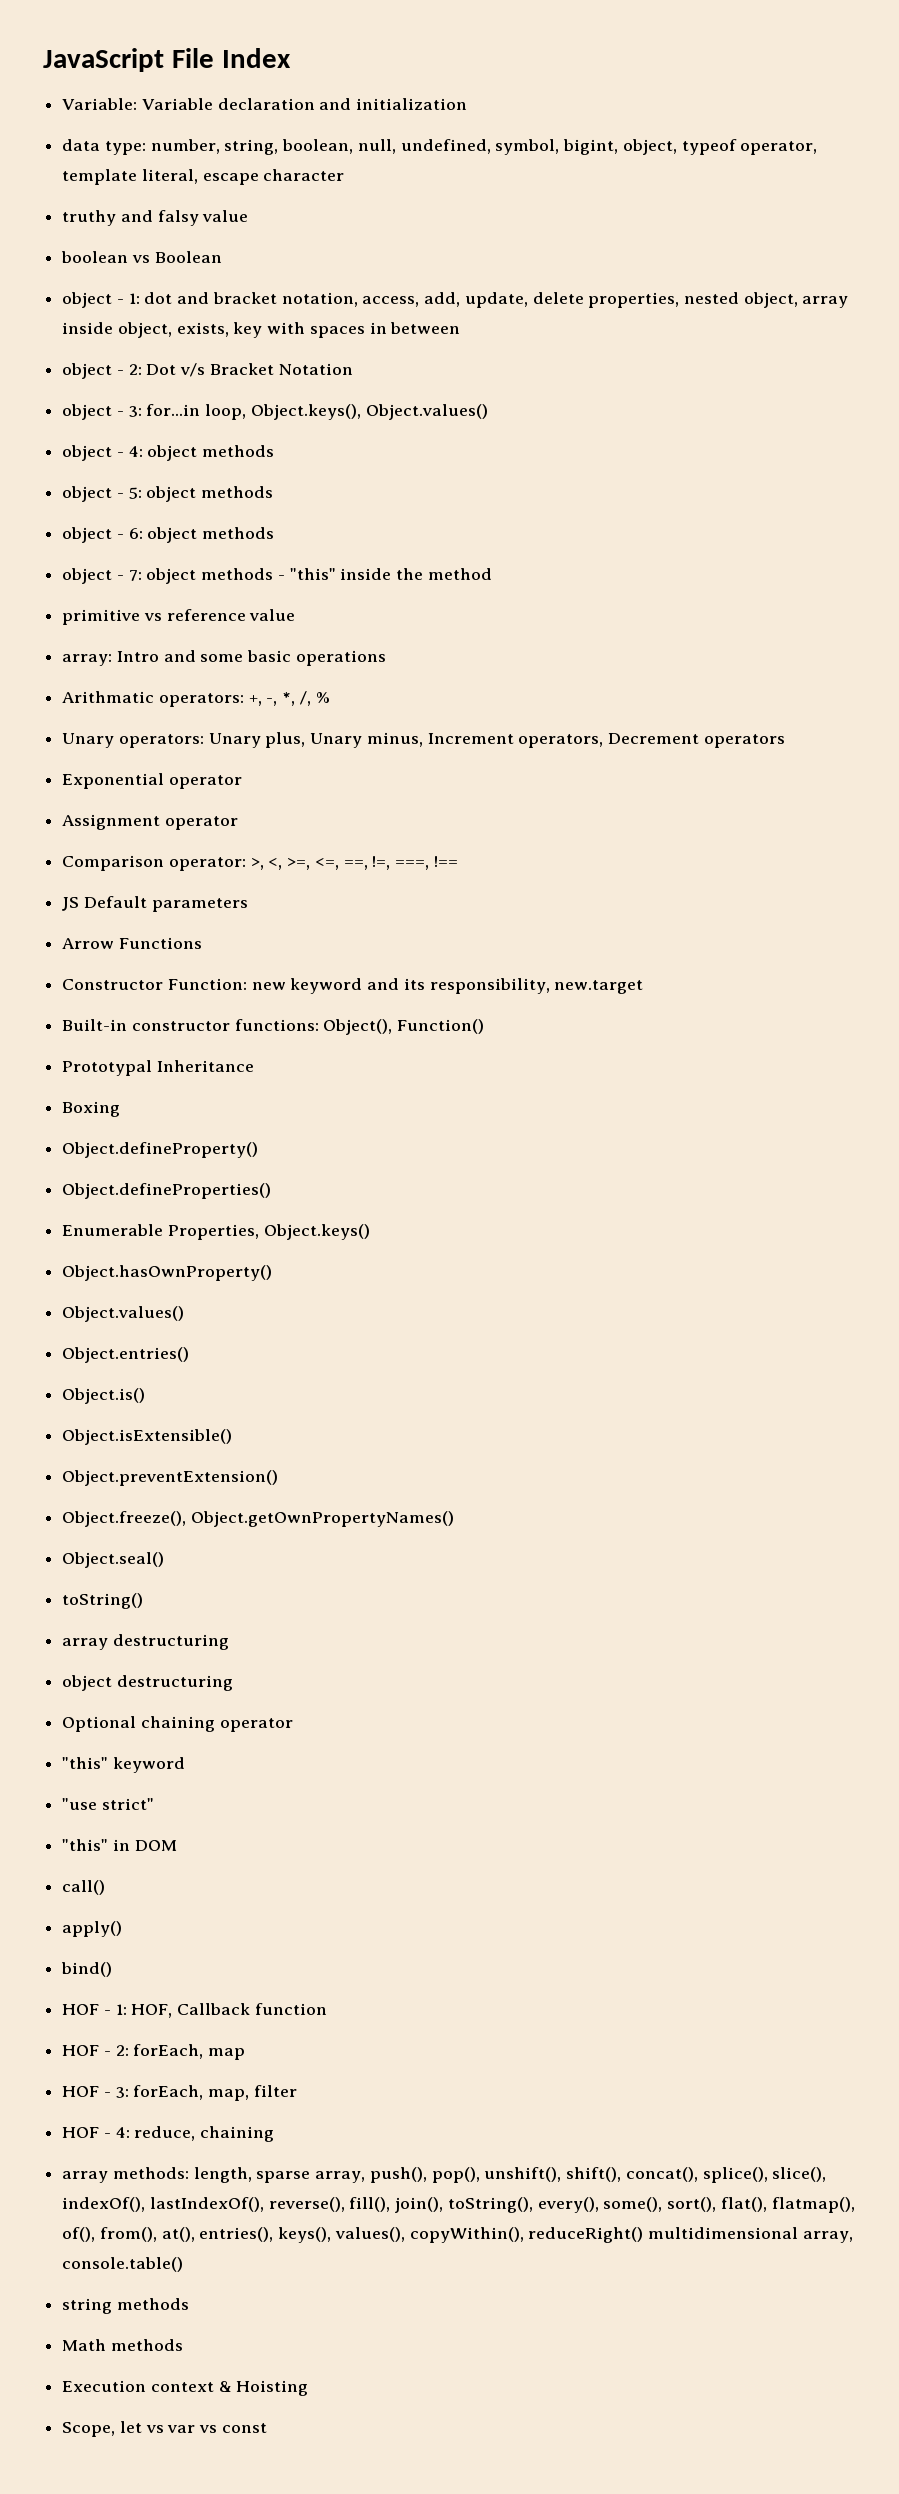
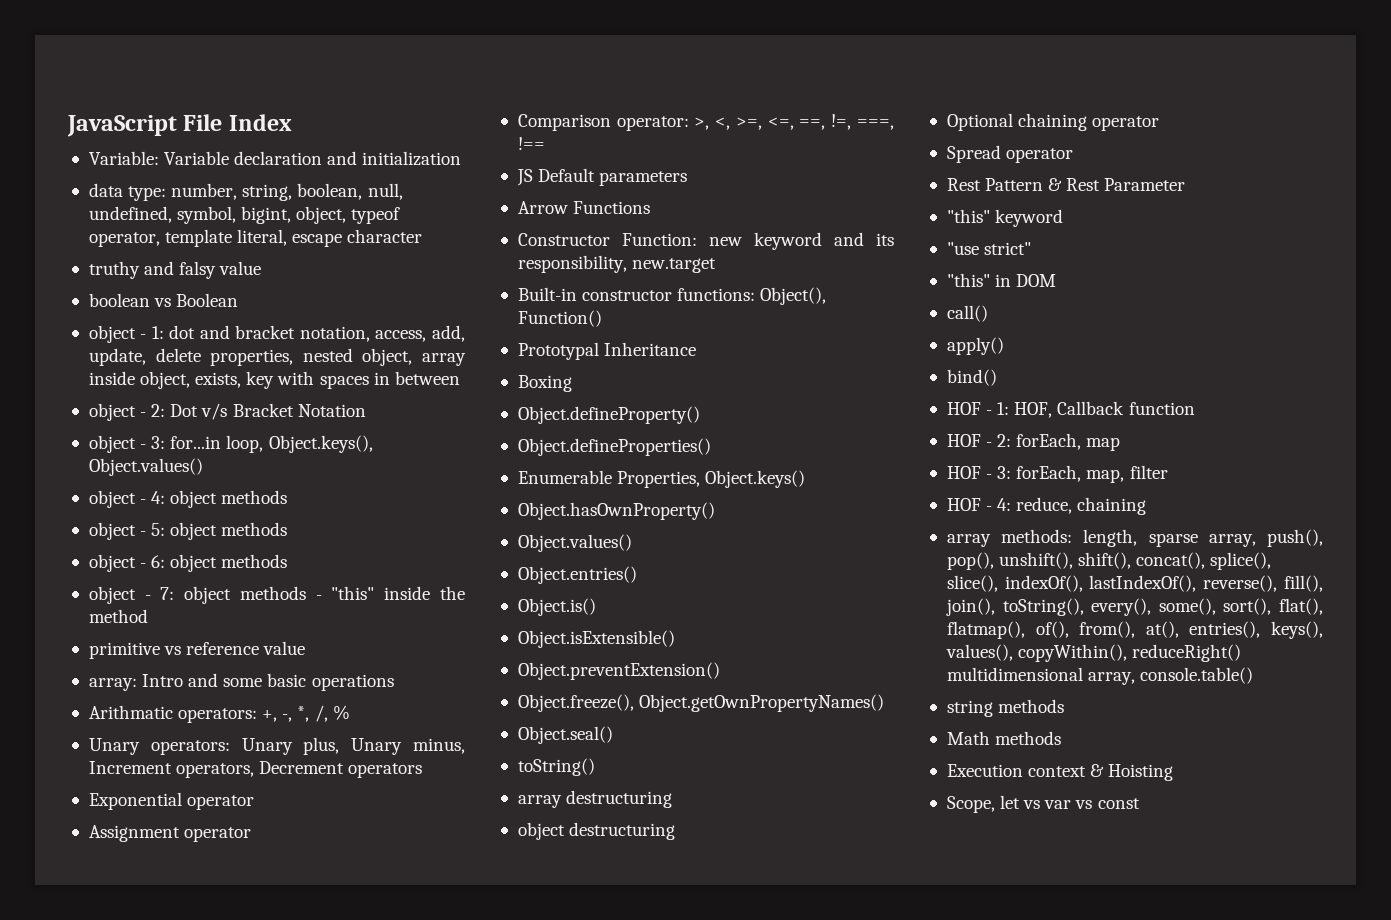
(293, 1725) none -> [946,145,1074,163] [946,178,1186,191] // Spread operator // Rest Pattern & Rest Parameter

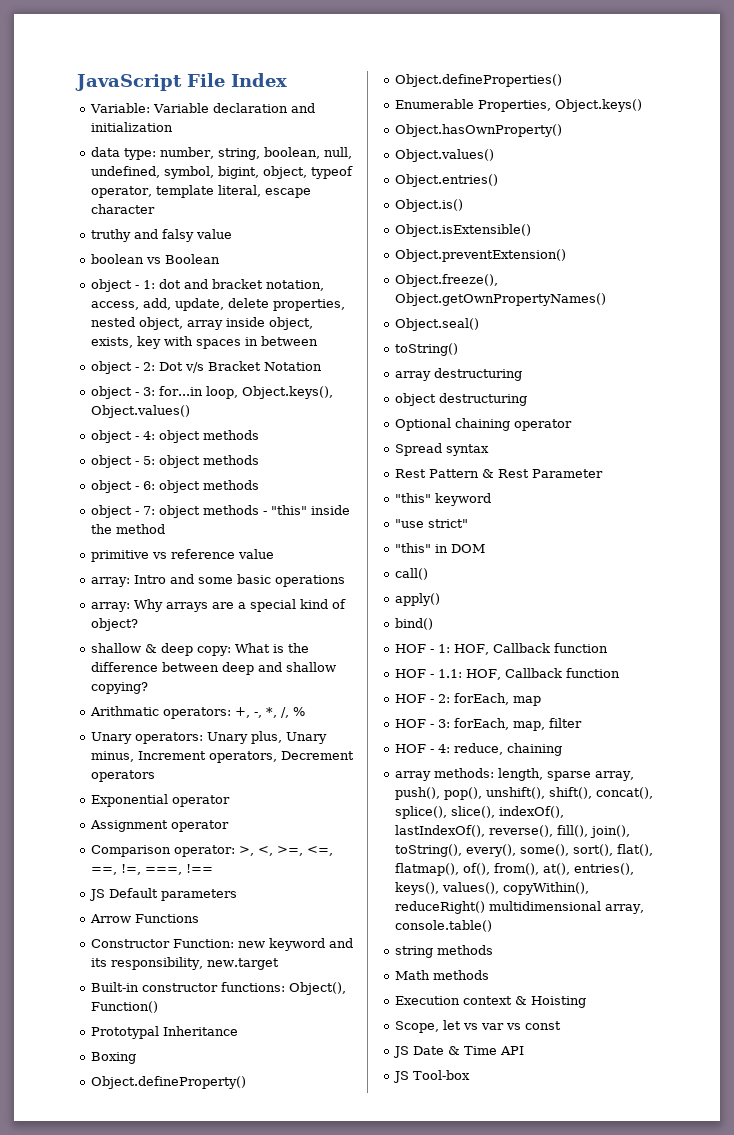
(394, 682) none -> [90,599,346,612] [90,618,138,631] [90,643,309,656] [90,662,336,675] [90,682,148,694] // array: Why arrays are a special kind of object? // shallow & deep copy: What is the difference between deep and shallow copying?
[1006,148,1074,163] operator -> [445,444,489,456] syntax
(1195, 408) none -> [394,668,620,680] // HOF - 1.1: HOF, Callback function
(1140, 803) none -> [392,1046,524,1058] [392,1070,470,1083] // JS Date & Time API // JS Tool-box

